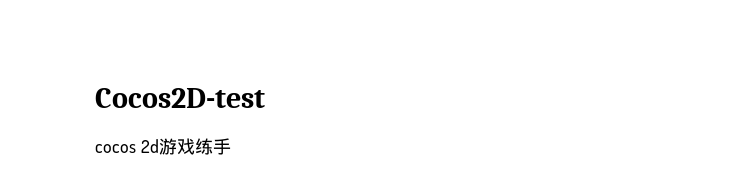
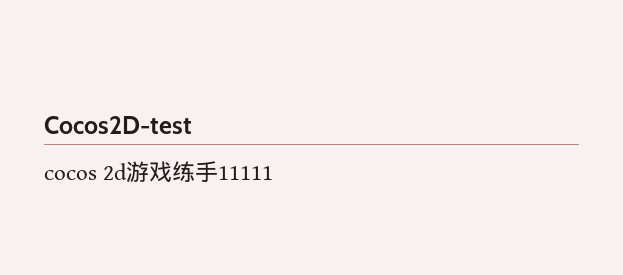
(231, 146) none -> [218,166,274,180] 11111

